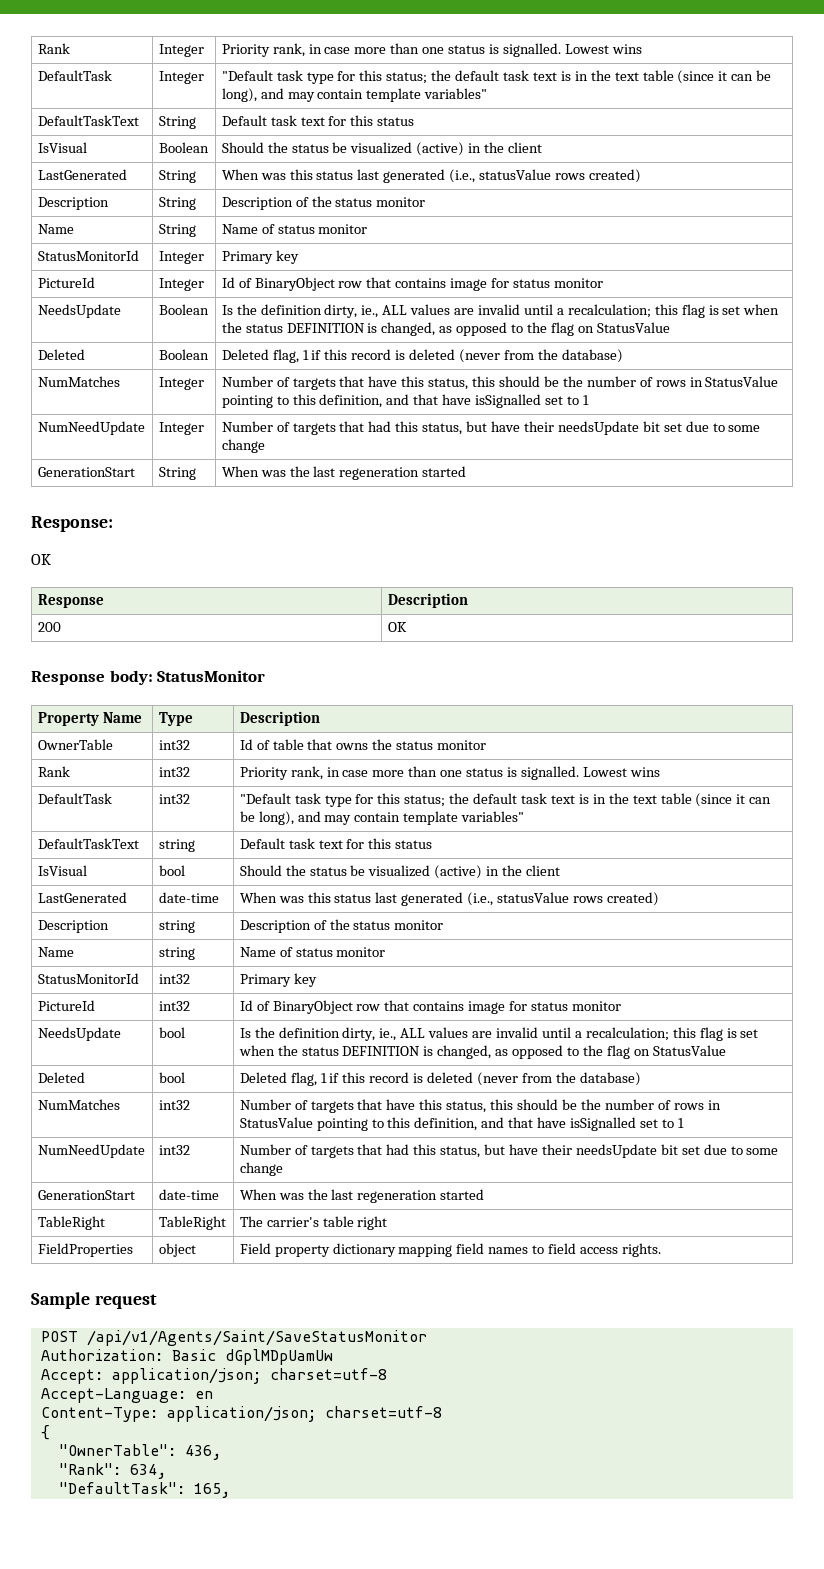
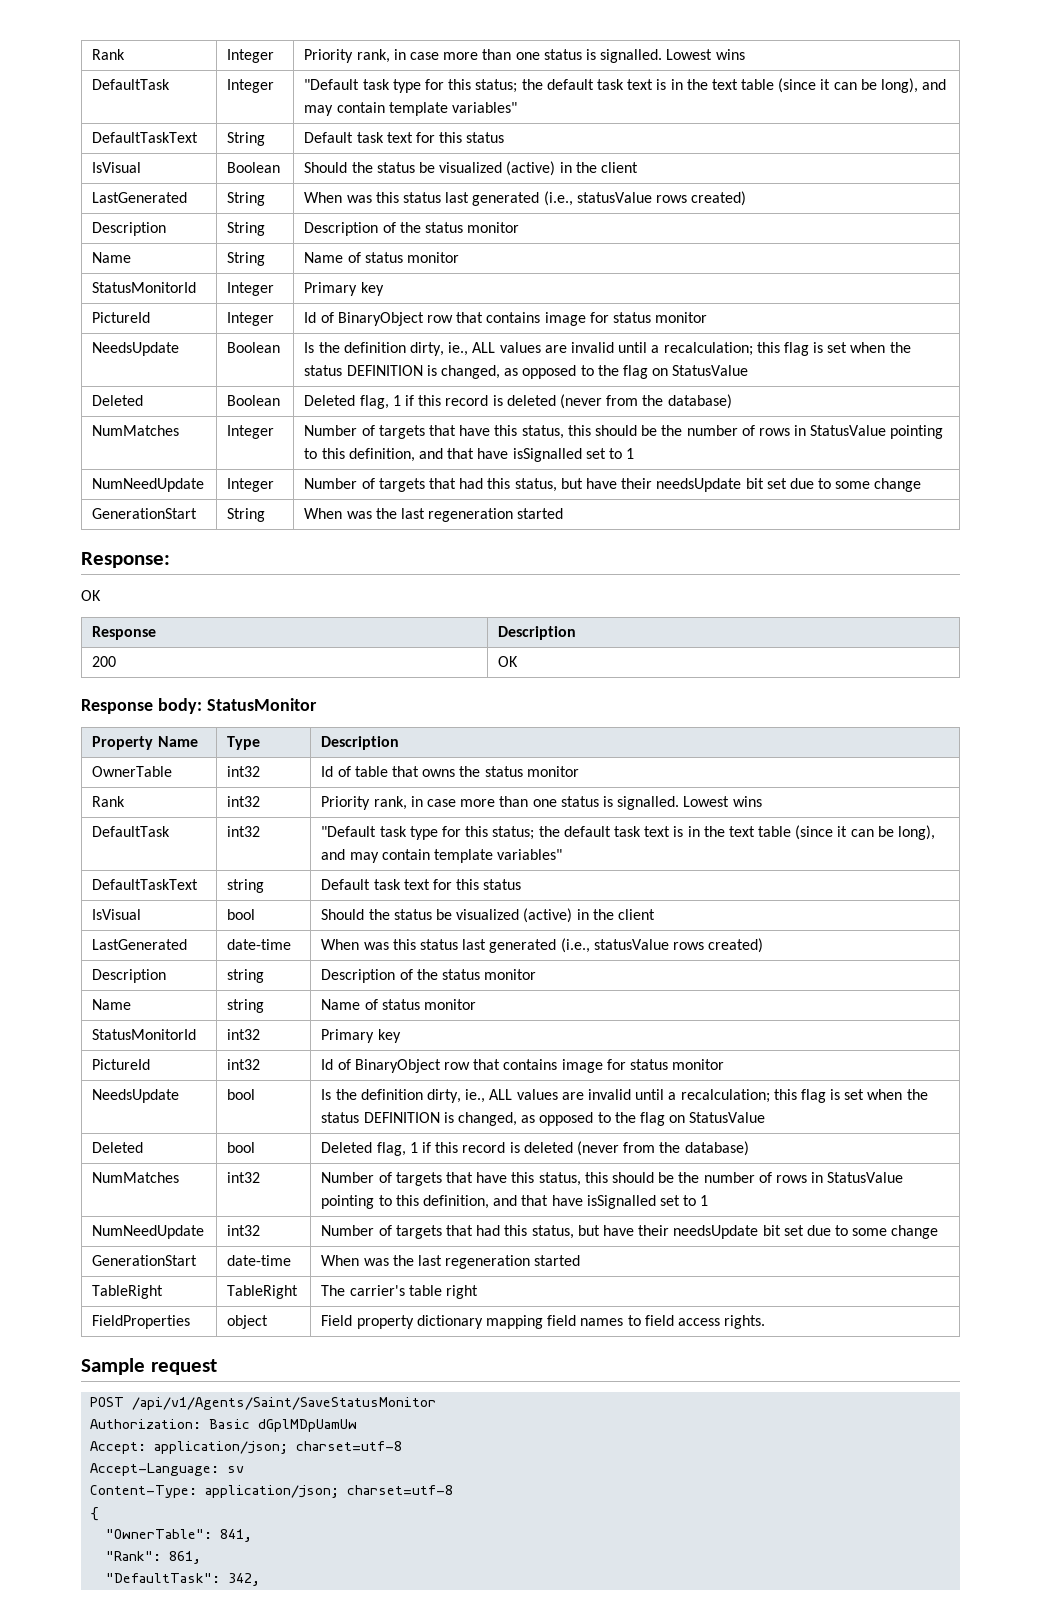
[194,1391,213,1399] en -> [227,1466,245,1473] sv
[184,1445,221,1460] 436, -> [220,1529,253,1542] 841,
[129,1464,166,1479] 634, -> [169,1551,202,1564] 861,
[193,1483,230,1498] 165, -> [228,1573,261,1586] 342,

